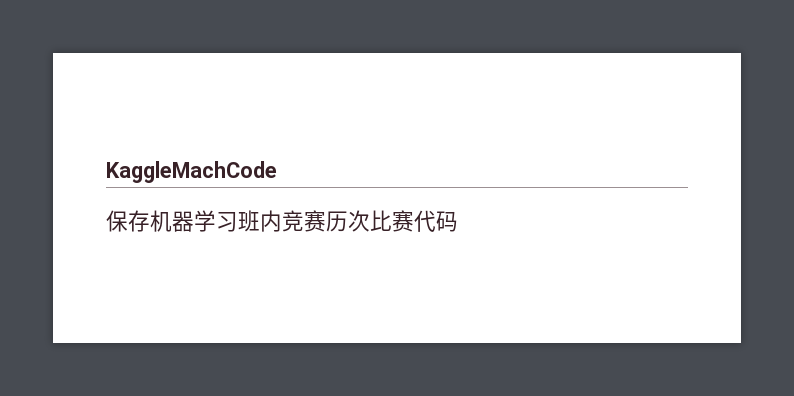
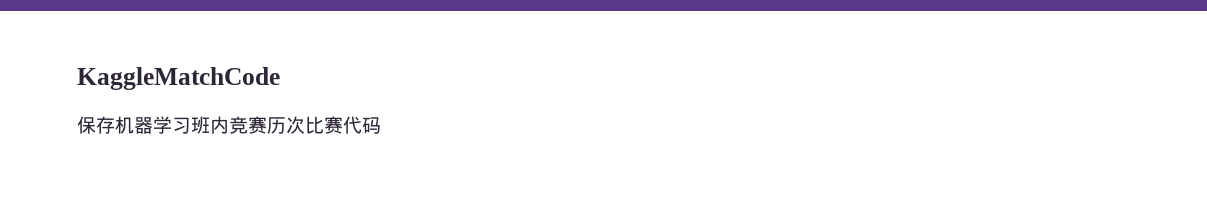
[106,161,277,183] KaggleMachCode -> [77,67,280,90] KaggleMatchCode

